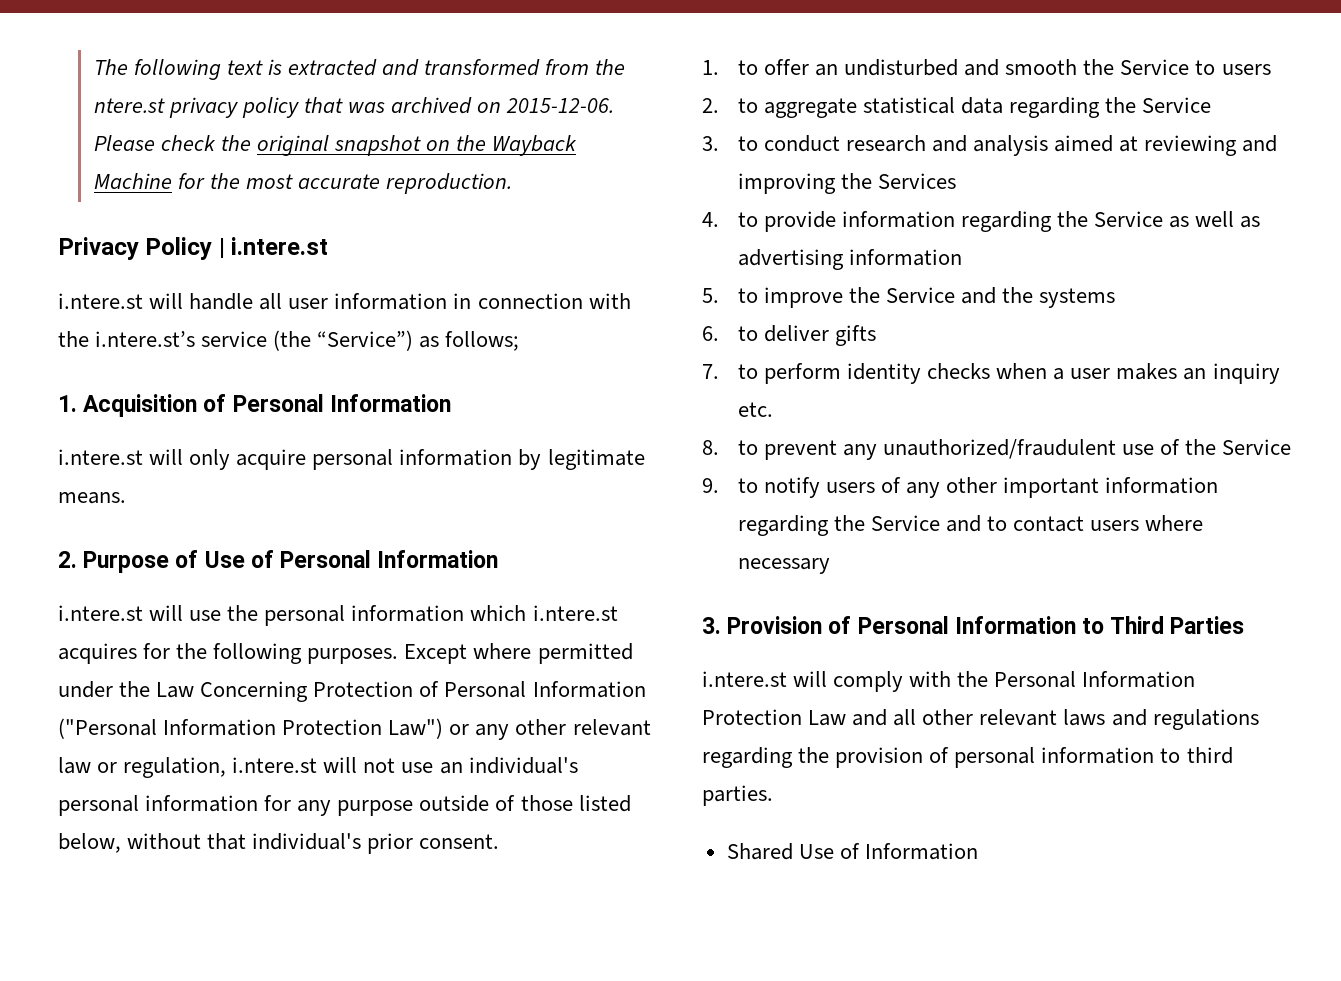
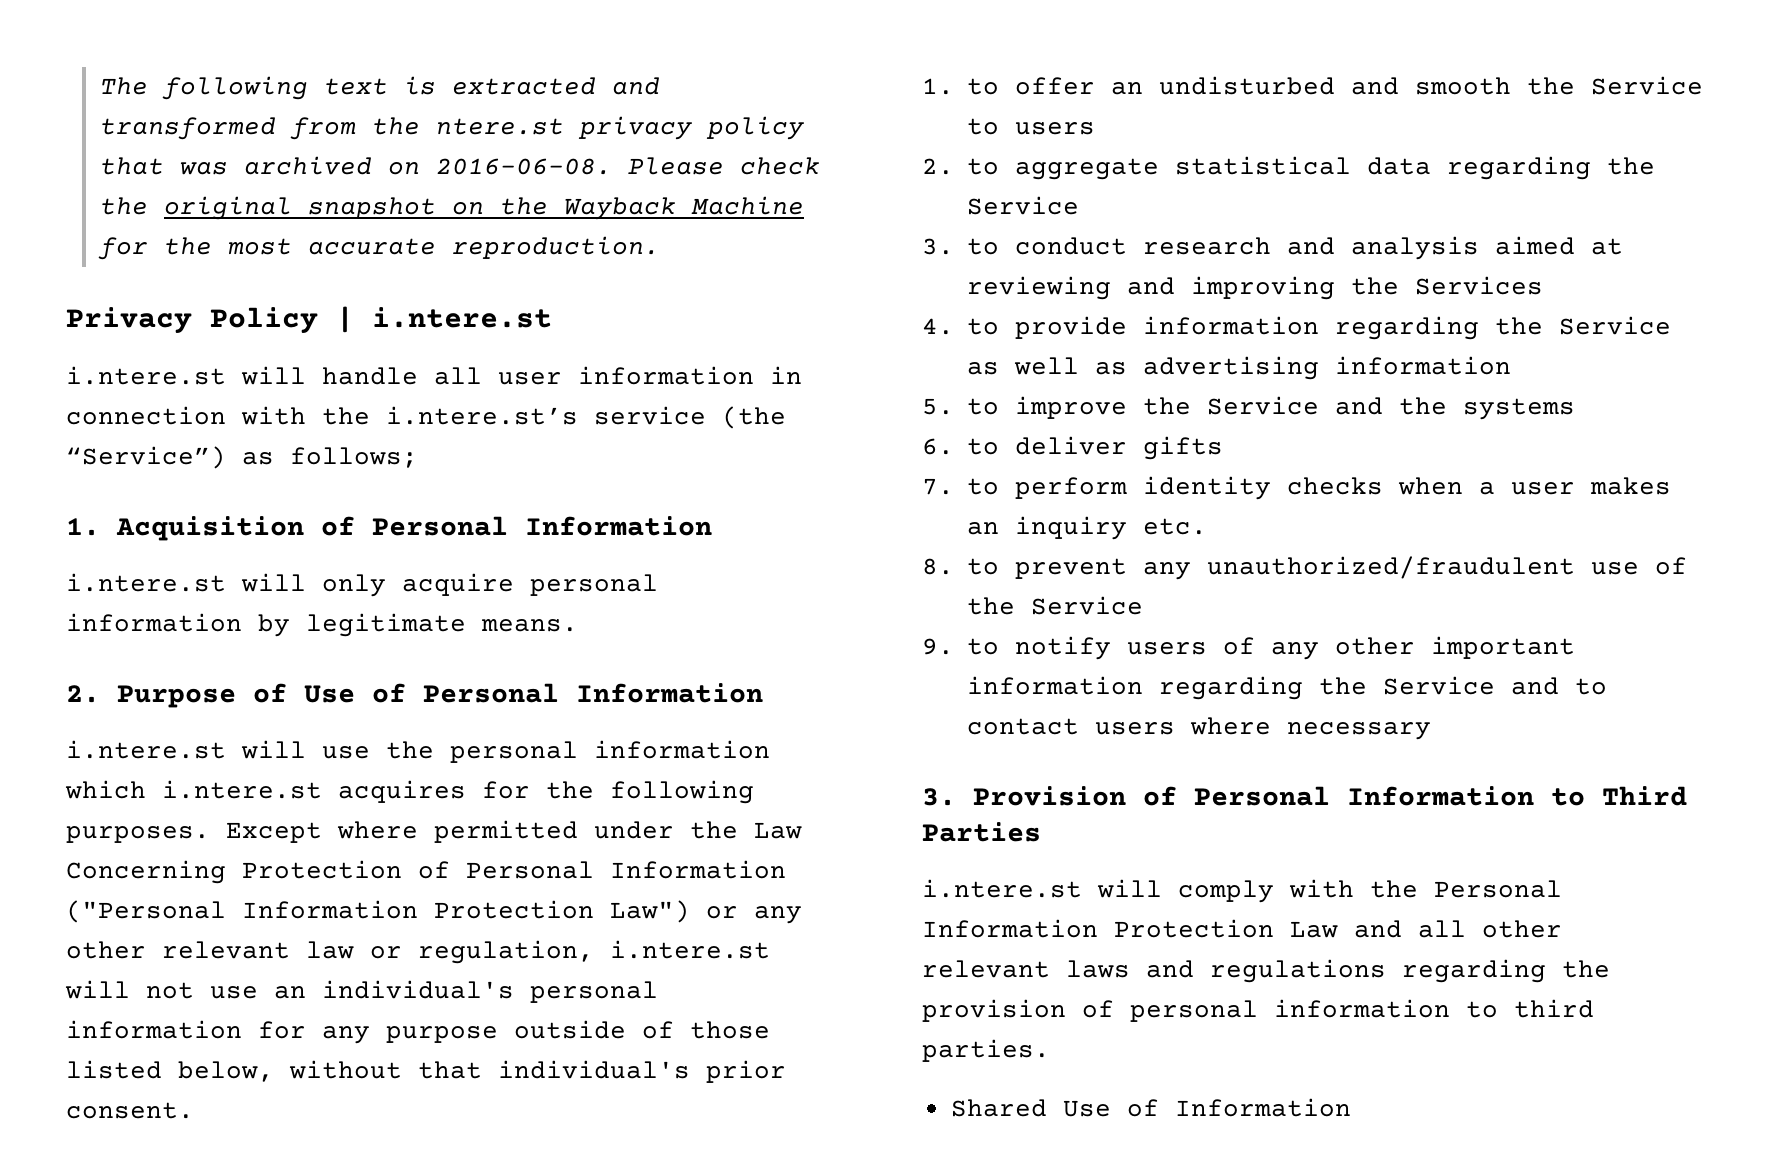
[506,98,615,113] 2015-12-06. -> [436,158,613,175] 2016-06-08.

